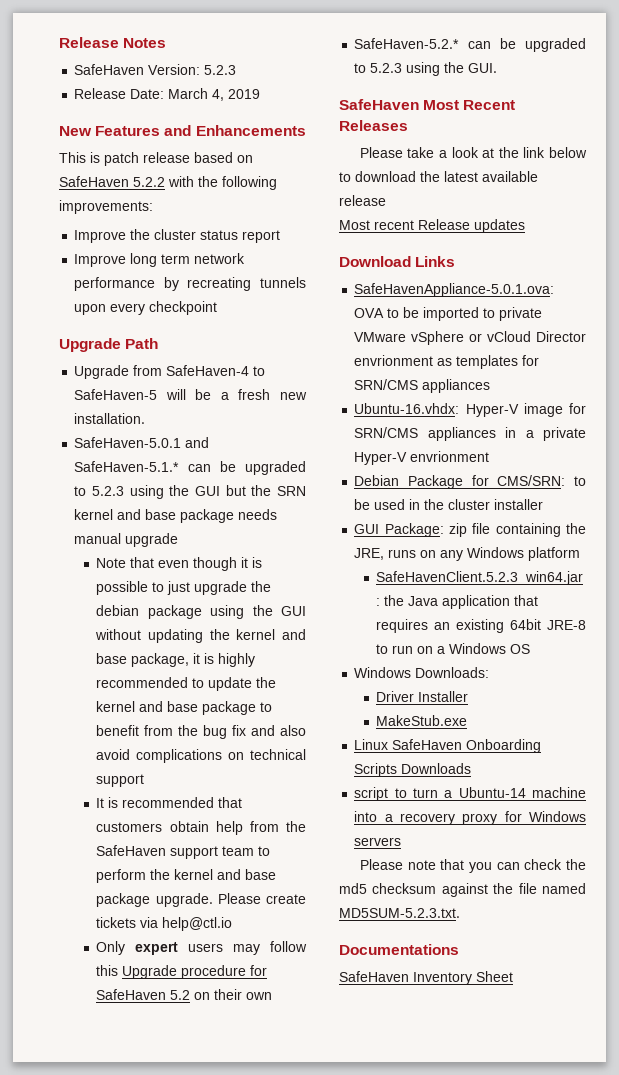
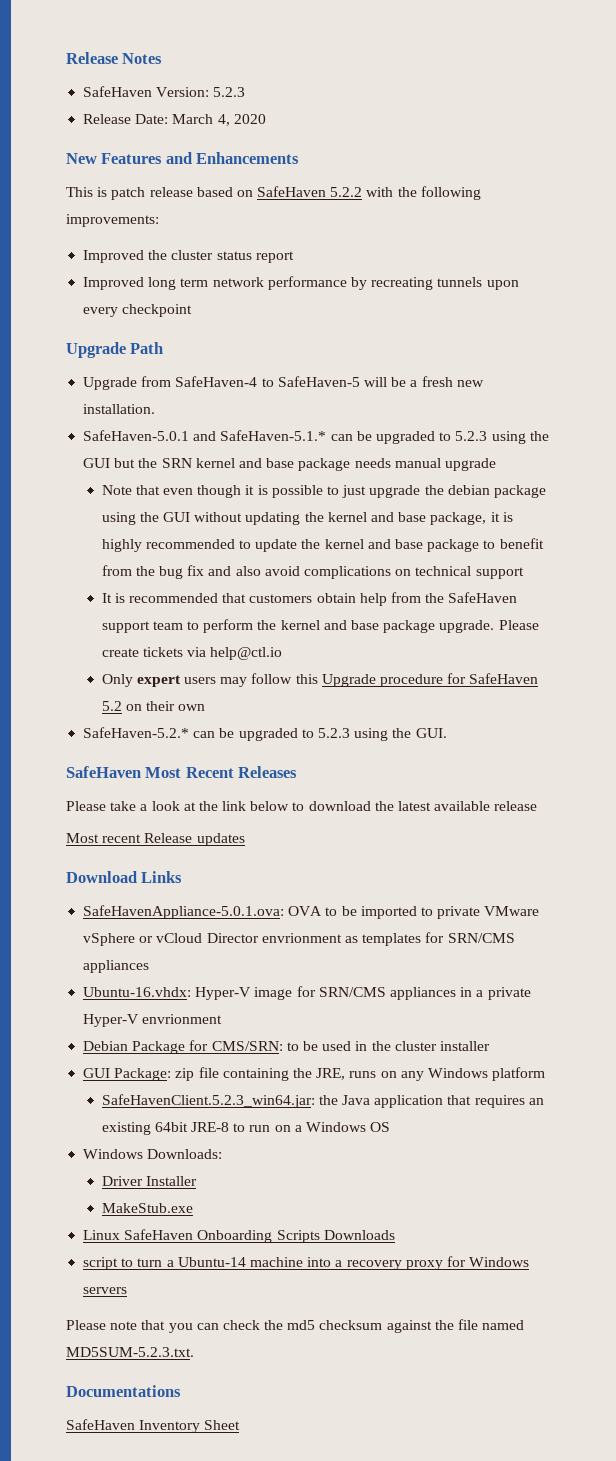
[228,89,261,99] 2019 -> [233,114,266,124] 2020
[74,230,127,243] Improve -> [83,250,145,263] Improved
[74,254,127,267] Improve -> [83,277,145,290] Improved

